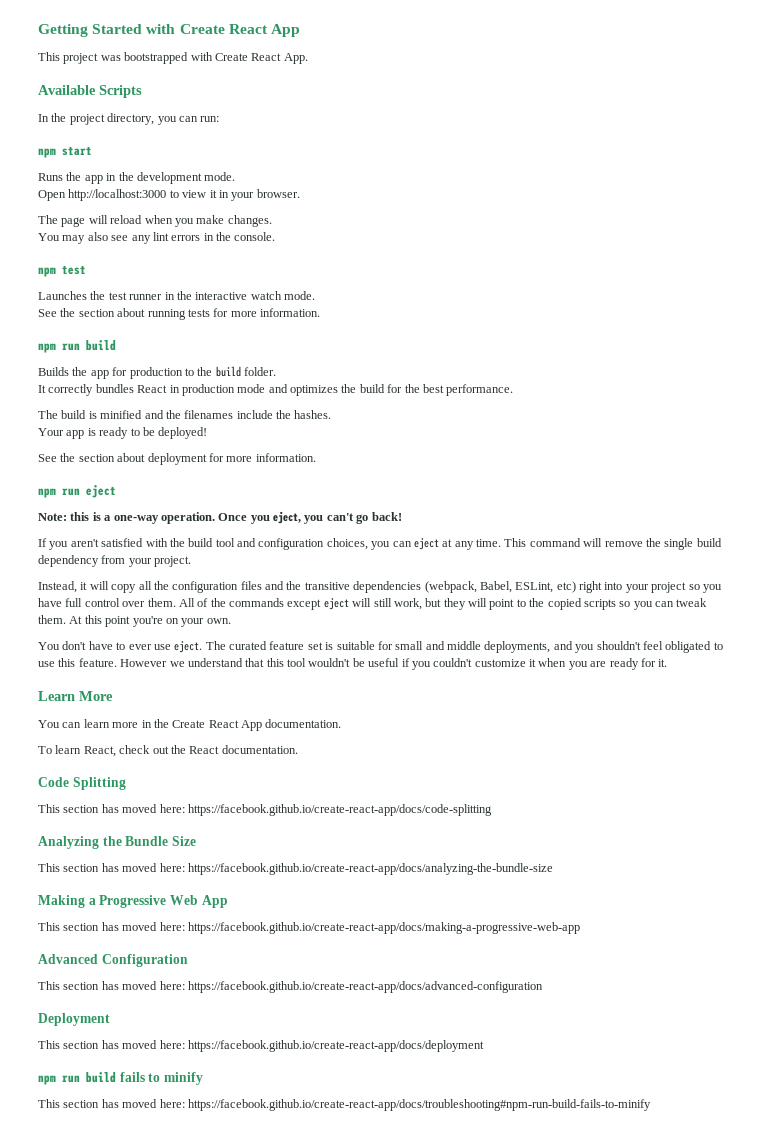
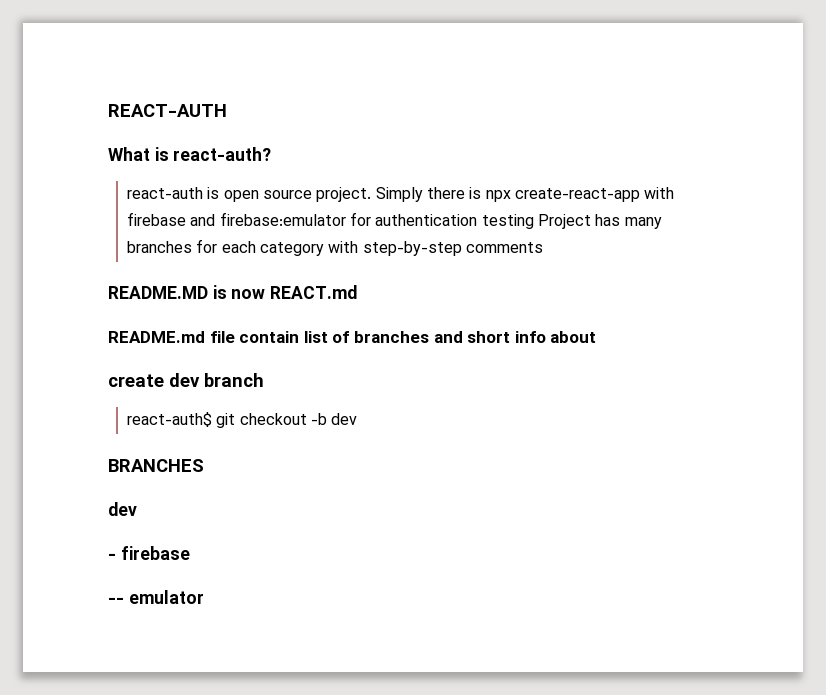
[38,24,300,37] [38,52,308,64] [38,85,142,98] [38,113,220,125] [38,146,92,158] [38,172,236,184] [38,189,300,201] [38,215,272,227] [38,232,276,244] [38,265,86,277] [38,291,315,300] [38,308,320,320] [38,340,116,353] [38,366,276,379] [38,384,514,396] [38,410,332,419] [38,427,208,439] [38,453,316,465] [38,485,116,498] [38,511,402,524] [38,538,722,550] [38,555,192,567] [38,581,722,593] [38,598,708,610] [38,615,231,627] [38,641,723,653] [38,658,668,670] [38,691,113,701] [38,719,342,731] [38,745,298,757] [38,777,126,790] [38,804,492,816] [38,836,196,849] [38,863,553,875] [38,895,228,908] [38,922,580,934] [38,954,188,967] [38,981,543,993] [38,1013,110,1026] [38,1040,484,1052] [38,1072,203,1085] [38,1099,651,1111] Getting Started with Create React App // This project was bootstrapped with Create React App. // Available Scripts // In the project directory, you can run: // npm start // Runs the app in the development mode. // Open http://localhost:3000 to view it in your browser. // The page will reload when you make changes. // You may also see any lint errors in the console. // npm test // Launches the test runner in the interactive watch mode. // See the section about running tests for more information. // npm run build // Builds the app for production to the build folder. // It correctly bundles React in production mode and optimizes the build for the best performance. // The build is minified and the filenames include the hashes. // Your app is ready to be deployed! // See the section about deployment for more information. // npm run eject // Note: this is a one-way operation. Once you eject, you can't go back! // If you aren't satisfied with the build tool and configuration choices, you can eject at any time. This command will remove the single build dependency from your project. // Instead, it will copy all the configuration files and the transitive dependencies (webpack, Babel, ESLint, etc) right into your project so you have full control over them. All of the commands except eject will still work, but they will point to the copied scripts so you can tweak them. At this point you're on your own. // You don't have to ever use eject. The curated feature set is suitable for small and middle deployments, and you shouldn't feel obligated to use this feature. However we understand that this tool wouldn't be useful if you couldn't customize it when you are ready for it. // Learn More // You can learn more in the Create React App documentation. // To learn React, check out the React documentation. // Code Splitting // This section has moved here: https://facebook.github.io/create-react-app/docs/code-splitting // Analyzing the Bundle Size // This section has moved here: https://facebook.github.io/create-react-app/docs/analyzing-the-bundle-size // Making a Progressive Web App // This section has moved here: https://facebook.github.io/create-react-app/docs/making-a-progressive-web-app // Advanced Configuration // This section has moved here: https://facebook.github.io/create-react-app/docs/advanced-configuration // Deployment // This section has moved here: https://facebook.github.io/create-react-app/docs/deployment // npm run build fails to minify // This section has moved here: https://facebook.github.io/create-react-app/docs/troubleshooting#npm-run-build-fails-to-minify -> [108,104,227,117] [108,147,272,161] [126,187,675,202] [126,212,662,229] [126,239,543,256] [108,285,358,299] [108,331,597,343] [108,373,264,387] [126,412,358,428] [108,459,204,472] [108,502,137,516] [108,546,190,560] [108,590,204,604] REACT-AUTH // What is react-auth? // react-auth is open source project. Simply there is npx create-react-app with firebase and firebase:emulator for authentication testing Project has many branches for each category with step-by-step comments // README.MD is now REACT.md // README.md file contain list of branches and short info about // create dev branch // react-auth$ git checkout -b dev // BRANCHES // dev // - firebase // -- emulator

